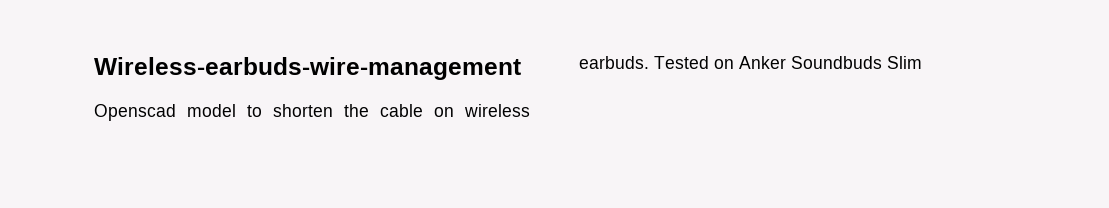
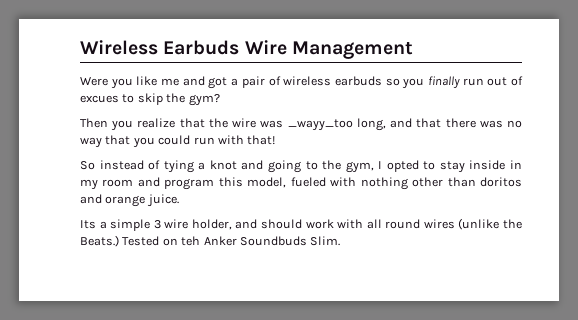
[94,57,521,80] [94,104,530,121] [579,56,649,69] Wireless-earbuds-wire-management // Openscad model to shorten the cable on wireless earbuds. -> [80,40,413,59] [80,76,523,89] [80,93,220,106] [80,118,522,131] [80,135,276,148] [80,160,522,173] [80,177,522,190] [80,194,179,207] [80,218,522,231] [80,235,119,247] Wireless Earbuds Wire Management // Were you like me and got a pair of wireless earbuds so you finally run out of excues to skip the gym? // Then you realize that the wire was _wayy_too long, and that there was no way that you could run with that! // So instead of tying a knot and going to the gym, I opted to stay inside in my room and program this model, fueled with nothing other than doritos and orange juice. // Its a simple 3 wire holder, and should work with all round wires (unlike the Beats.)
(734, 64) none -> [181,236,201,246] teh
[887,56,922,69] Slim -> [310,236,341,246] Slim.

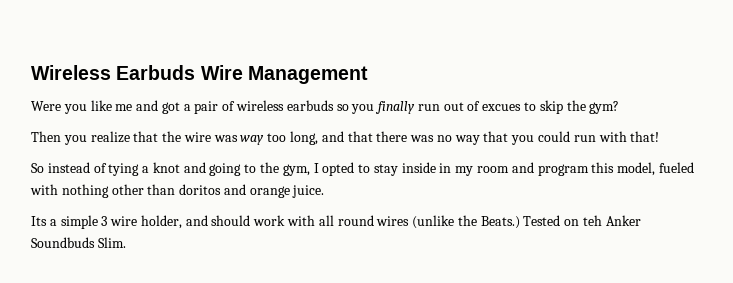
[287,119,353,131] _wayy_too -> [240,133,287,145] way too

